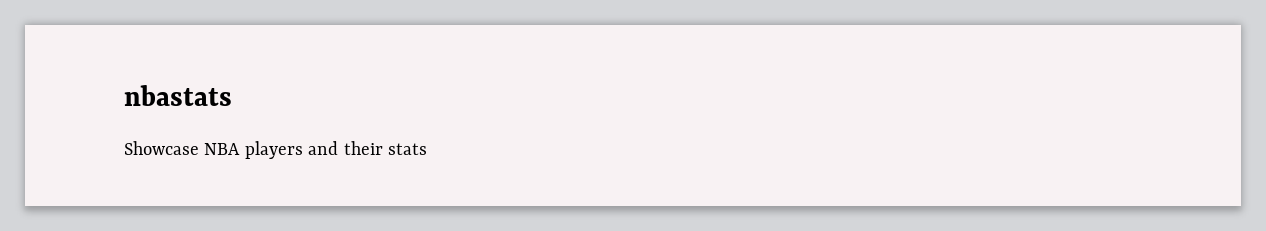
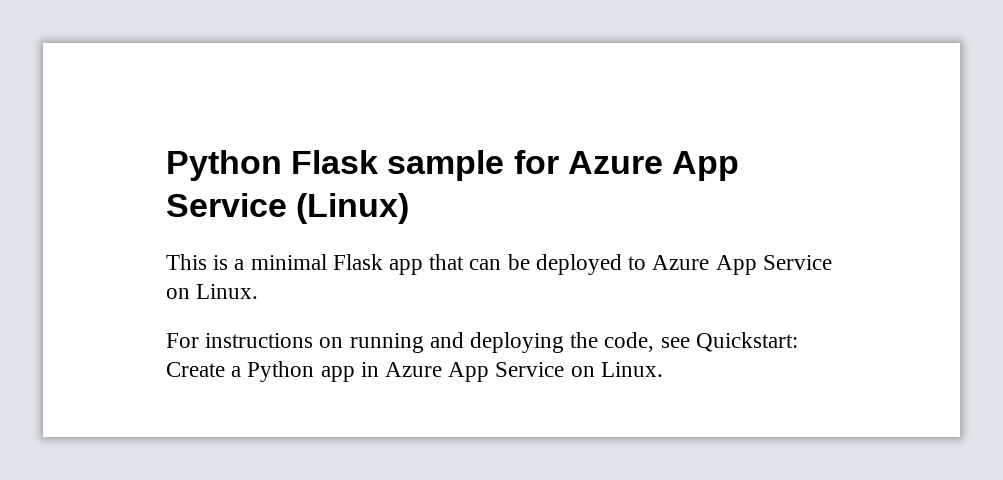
[124,85,232,106] [124,141,427,159] nbastats // Showcase NBA players and their stats -> [166,150,739,181] [166,193,410,224] [166,254,832,275] [166,284,259,299] [166,332,798,353] [166,361,663,382] Python Flask sample for Azure App Service (Linux) // This is a minimal Flask app that can be deployed to Azure App Service on Linux. // For instructions on running and deploying the code, see Quickstart: Create a Python app in Azure App Service on Linux.

